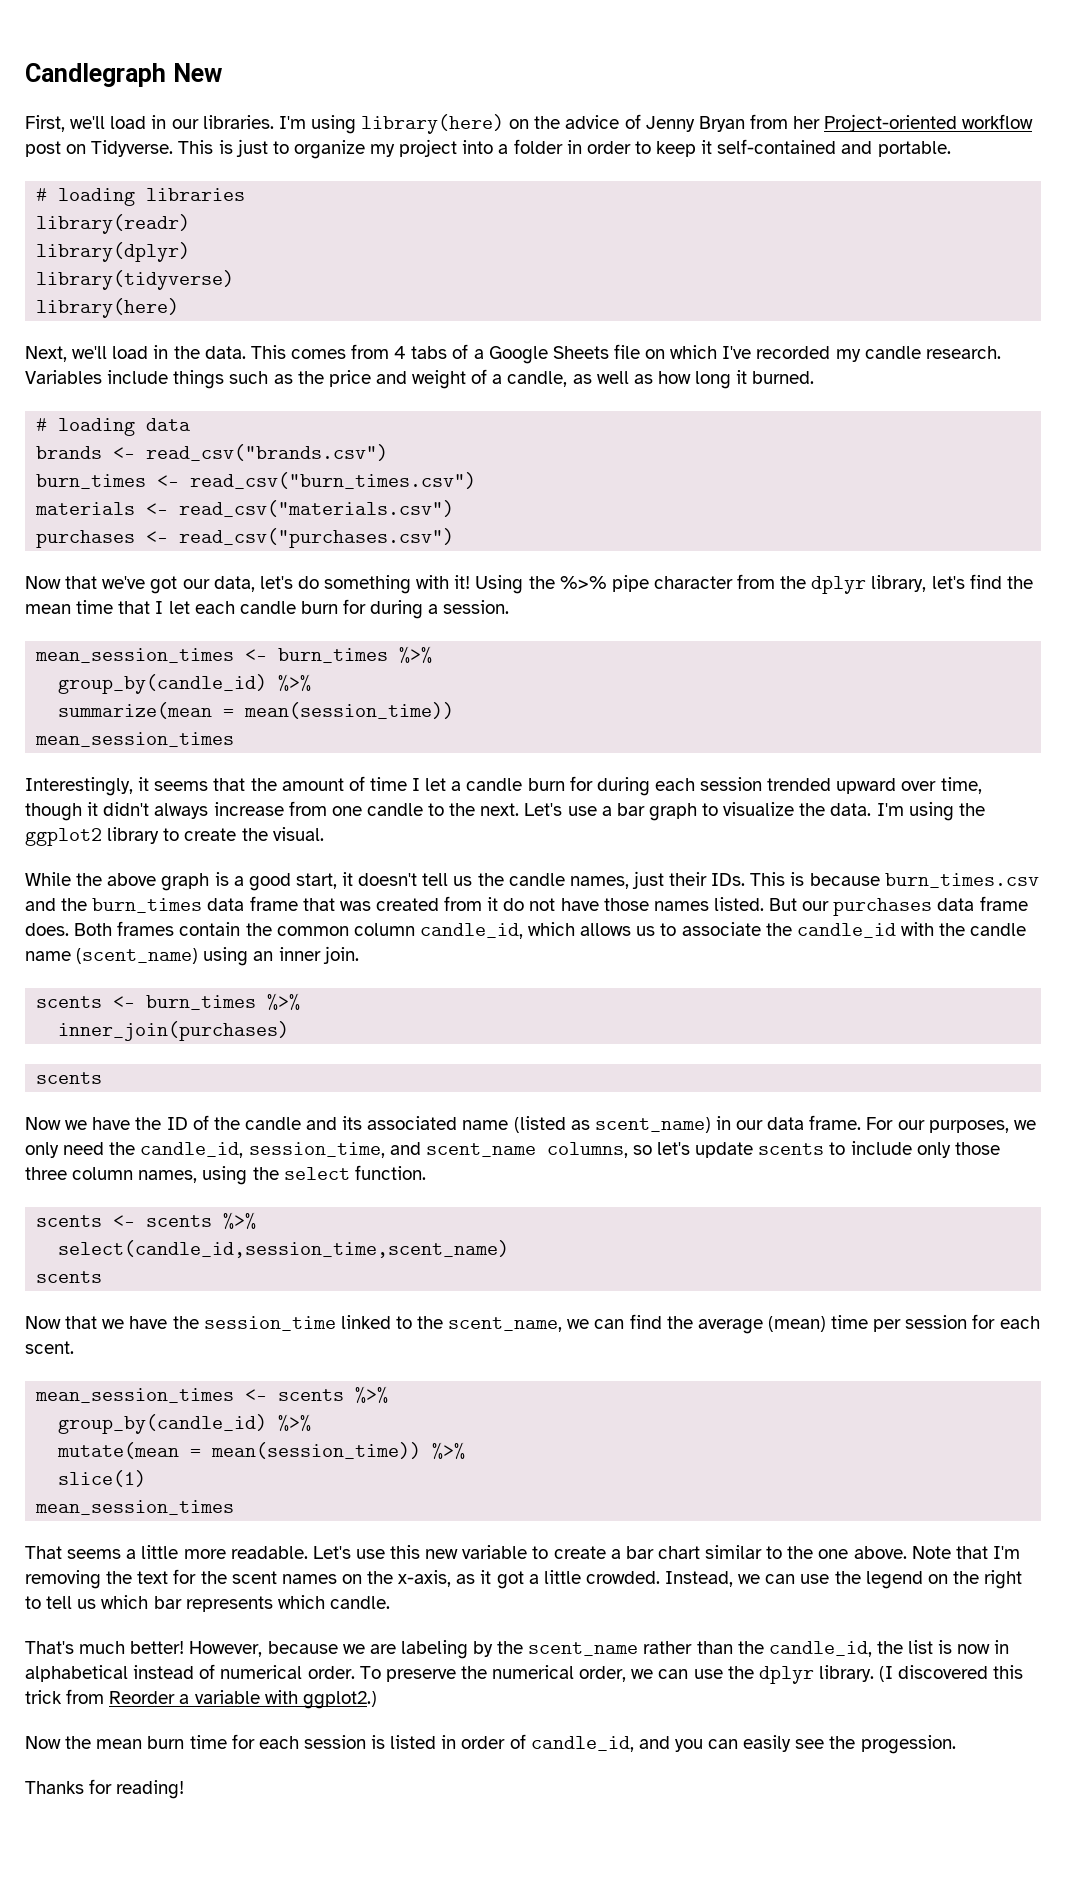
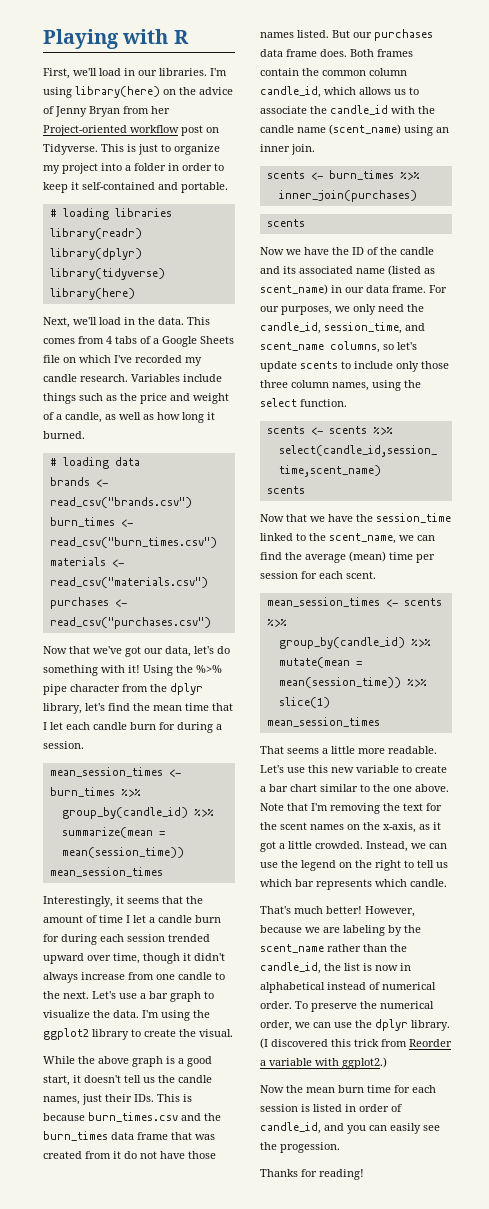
[25,63,222,87] Candlegraph New -> [43,29,189,49] Playing with R

